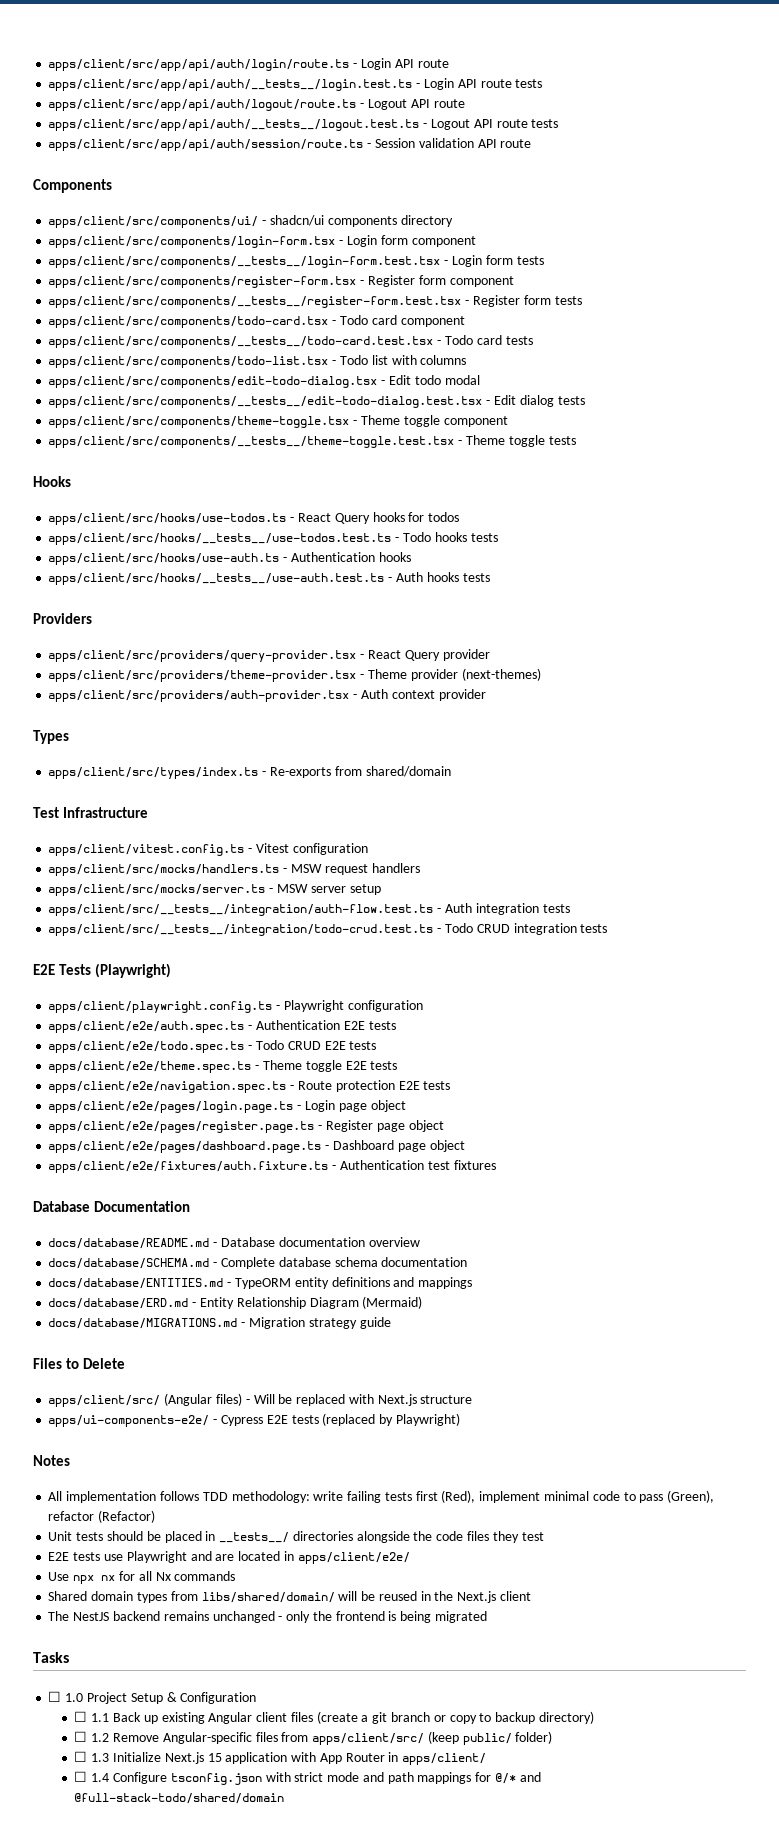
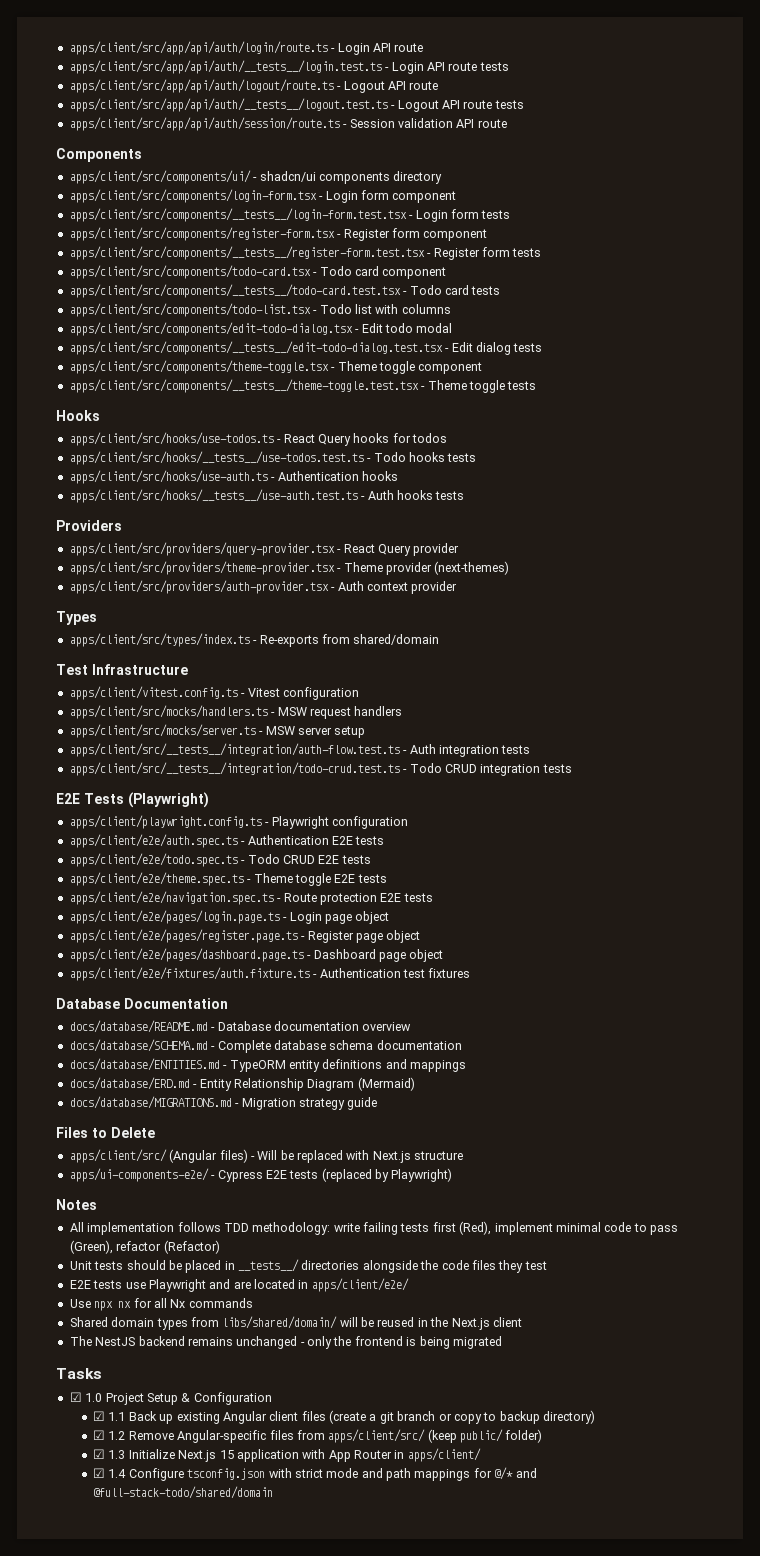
[48,1691,62,1702] ☐ -> [69,1392,82,1402] ☑
[74,1711,88,1722] ☐ -> [93,1411,106,1421] ☑
[74,1731,88,1742] ☐ -> [93,1430,106,1440] ☑
[74,1751,88,1762] ☐ -> [93,1449,106,1459] ☑
[74,1771,88,1782] ☐ -> [93,1468,106,1478] ☑

